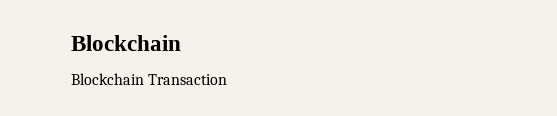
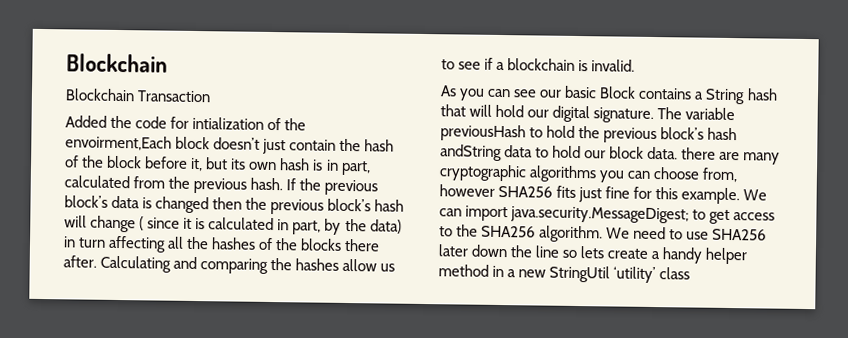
(228, 79) none -> [65,115,307,131] [65,135,395,155] [64,155,371,176] [64,175,379,196] [64,195,405,215] [64,215,402,235] [63,235,381,253] [63,255,396,274] [441,57,636,72] [440,85,778,105] [440,104,736,124] [440,124,738,144] [440,144,781,165] [439,164,739,183] [439,184,768,205] [439,205,776,225] [439,224,768,243] [438,244,748,265] [438,264,691,284] // Added the code for intialization of the envoirment,Each block doesn’t just contain the hash of the block before it, but its own hash is in part, calculated from the previous hash. If the previous block’s data is changed then the previous block’s hash will change ( since it is calculated in part, by the data) in turn affecting all the hashes of the blocks there after. Calculating and comparing the hashes allow us to see if a blockchain is invalid. // As you can see our basic Block contains a String hash that will hold our digital signature. The variable previousHash to hold the previous block’s hash andString data to hold our block data. there are many cryptographic algorithms you can choose from, however SHA256 fits just fine for this example. We can import java.security.MessageDigest; to get access to the SHA256 algorithm. We need to use SHA256 later down the line so lets create a handy helper method in a new StringUtil ‘utility’ class

